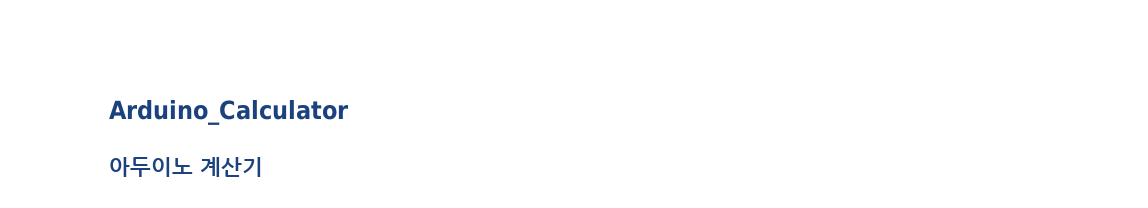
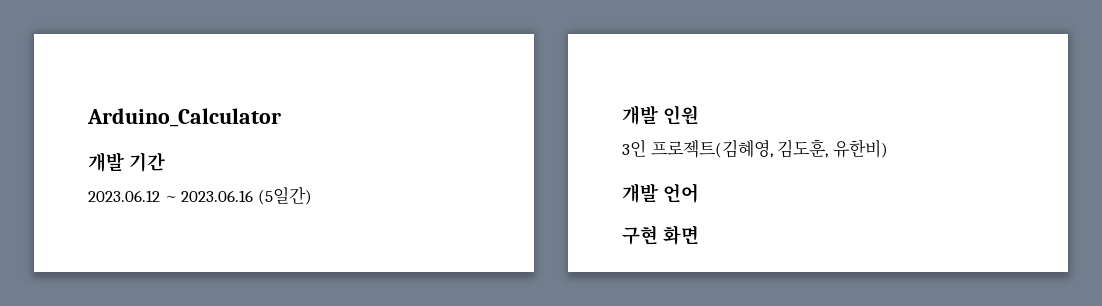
[109,157,263,177] 아두이노 계산기 -> [88,152,165,172] [88,186,312,205] [622,105,699,125] [622,139,888,158] [622,183,699,203] [622,225,699,245] 개발 기간 // 2023.06.12 ~ 2023.06.16 (5일간) // 개발 인원 // 3인 프로젝트(김혜영, 김도훈, 유한비) // 개발 언어 // 구현 화면

